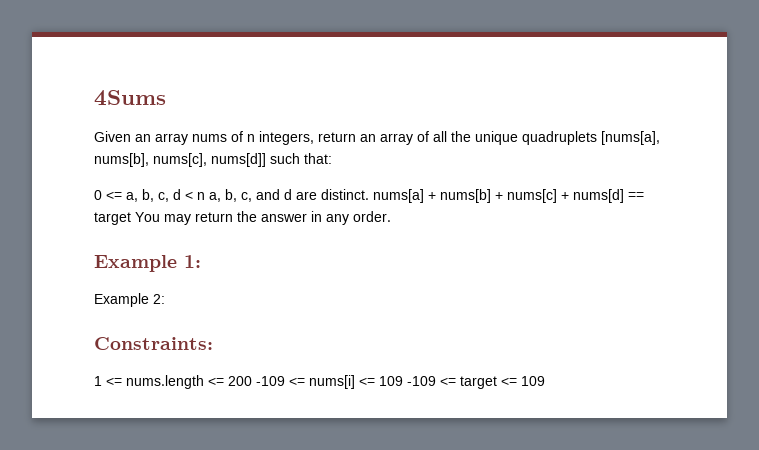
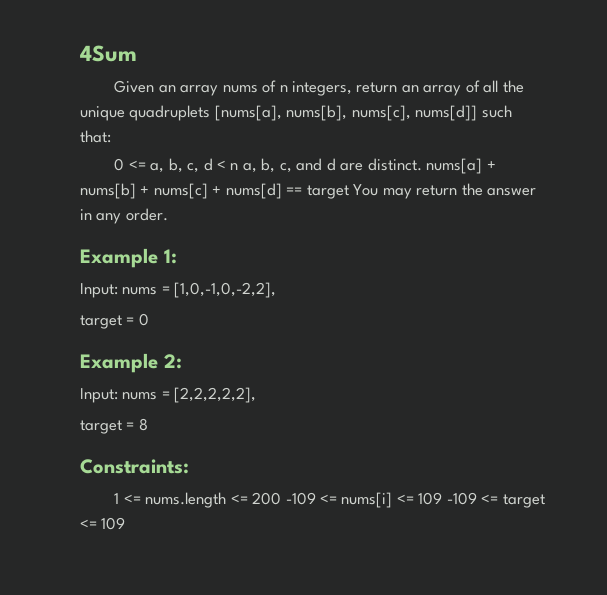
[94,90,166,106] 4Sums -> [80,45,137,62] 4Sum
[94,293,165,307] Example 2: -> [80,282,277,298] [80,313,149,329] [80,353,182,373] [80,387,257,403] [80,418,148,434] Input: nums = [1,0,-1,0,-2,2], // target = 0 // Example 2: // Input: nums = [2,2,2,2,2], // target = 8

